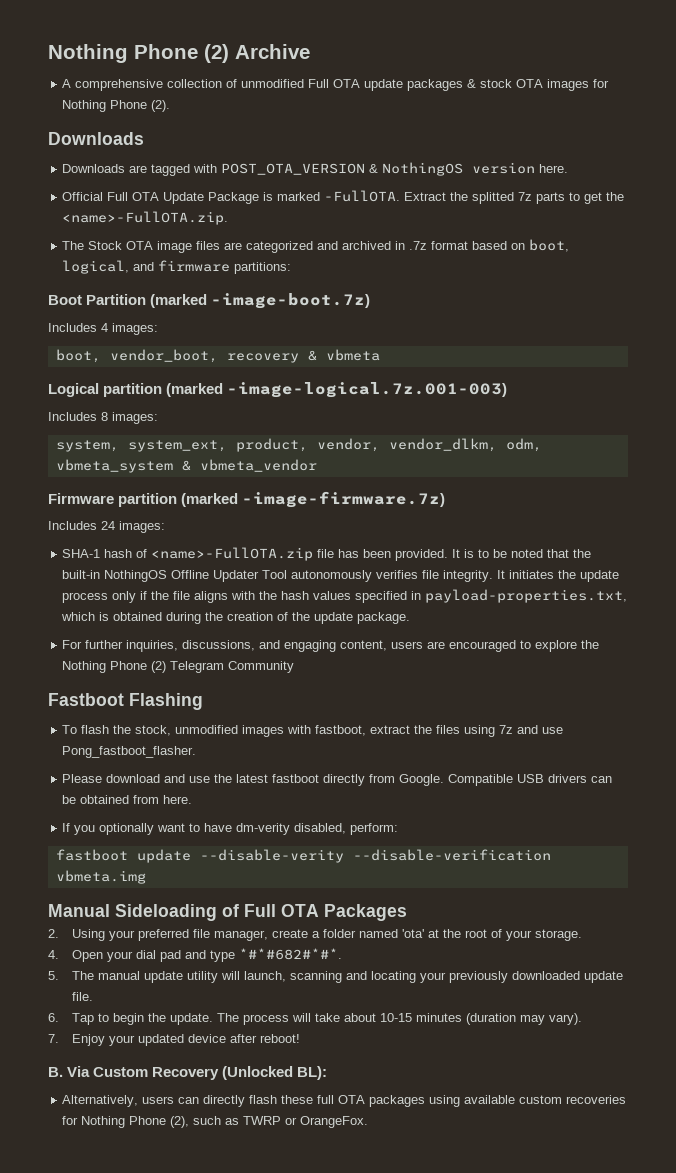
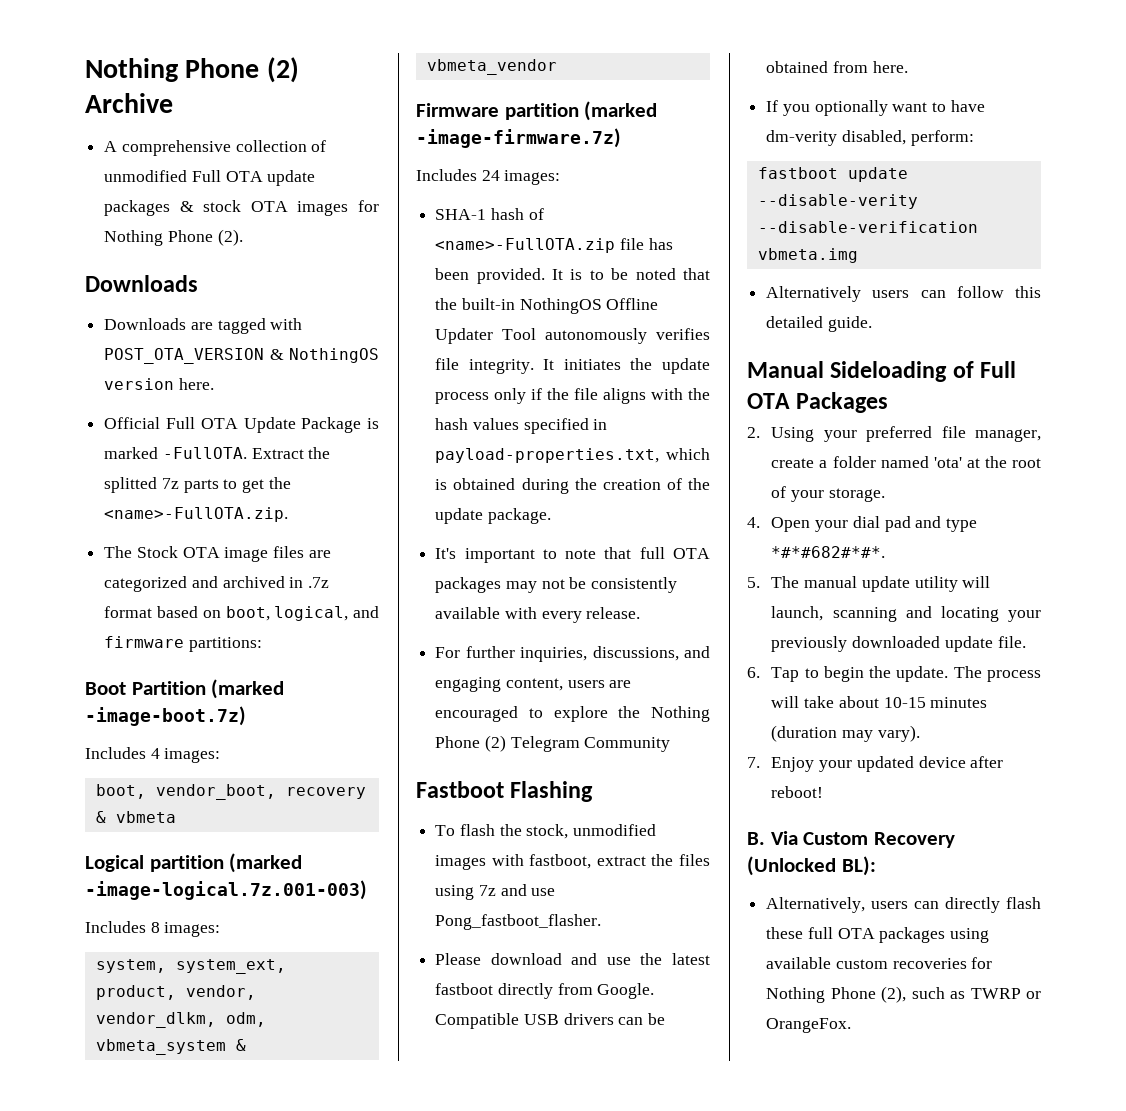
(411, 618) none -> [435,547,710,563] [435,577,678,593] [435,607,641,623] // It's important to note that full OTA packages may not be consistently available with every release.
(146, 877) none -> [766,286,1041,302] [766,316,872,332] // Alternatively users can follow this detailed guide.

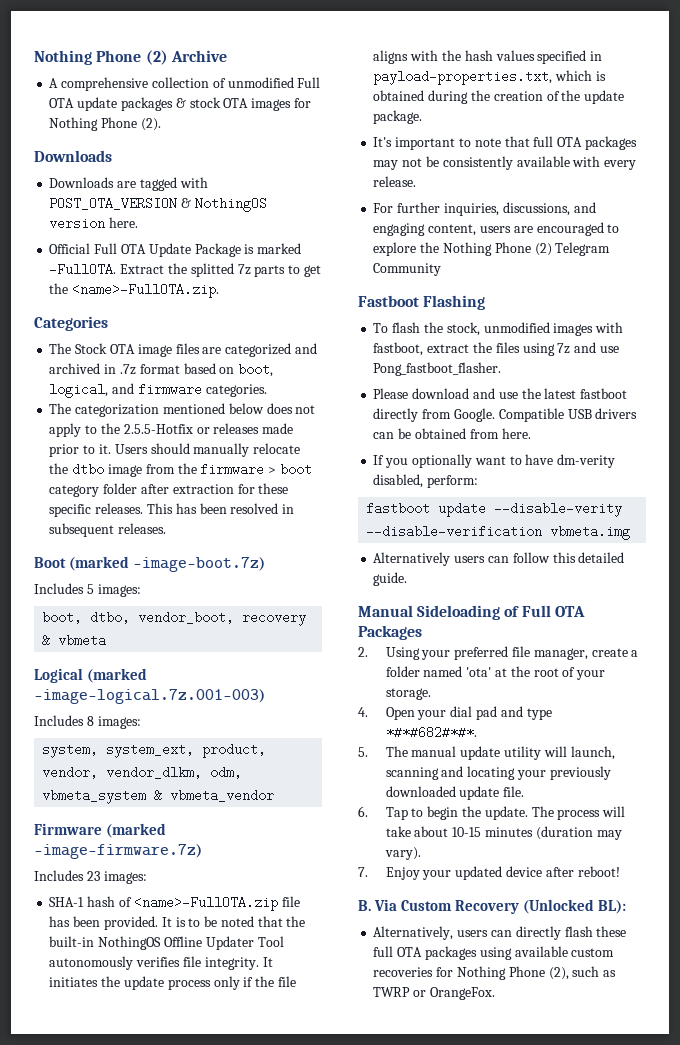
(289, 514) none -> [34,316,108,331] // Categories
[188,637,262,652] partitions: -> [205,384,267,397] [49,403,316,417] [49,423,294,437] [49,443,301,457] [49,463,312,477] [49,483,289,497] [49,503,295,517] [49,523,167,537] categories. // The categorization mentioned below does not apply to the 2.5.5-Hotfix or releases made prior to it. Users should manually relocate the dtbo image from the firmware > boot category folder after extraction for these specific releases. This has been resolved in subsequent releases.
[131,681,206,695] Partition -> (66, 562) none
[150,748,160,759] 4 -> [86,584,94,594] 5
(146, 791) none -> [90,611,131,624] dtbo,
[149,855,224,872] partition -> (83, 675) none
[504,103,579,120] partition -> (102, 829) none
[481,170,500,181] 24 -> [86,871,100,881] 23

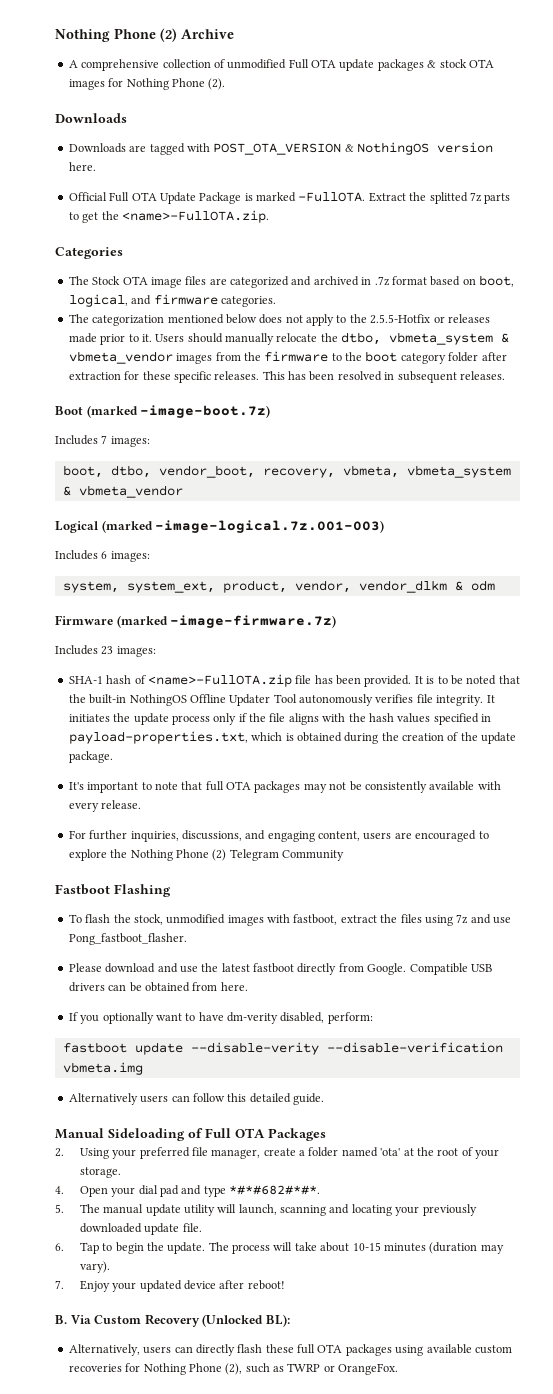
[72,463,142,477] dtbo image -> [341,332,510,345] [68,351,213,364] dtbo, vbmeta_system & vbmeta_vendor images
[268,467,277,474] > -> [331,352,362,361] to the
[86,584,94,594] 5 -> [101,435,108,444] 7
[242,611,307,626] [42,634,107,647] recovery & vbmeta -> [262,465,511,478] [62,485,183,498] recovery, vbmeta, vbmeta_system & vbmeta_vendor
[86,716,94,726] 8 -> [101,551,108,559] 6
[106,766,243,779] [42,789,275,804] vendor_dlkm, odm, vbmeta_system & vbmeta_vendor -> [358,580,495,593] vendor_dlkm & odm

